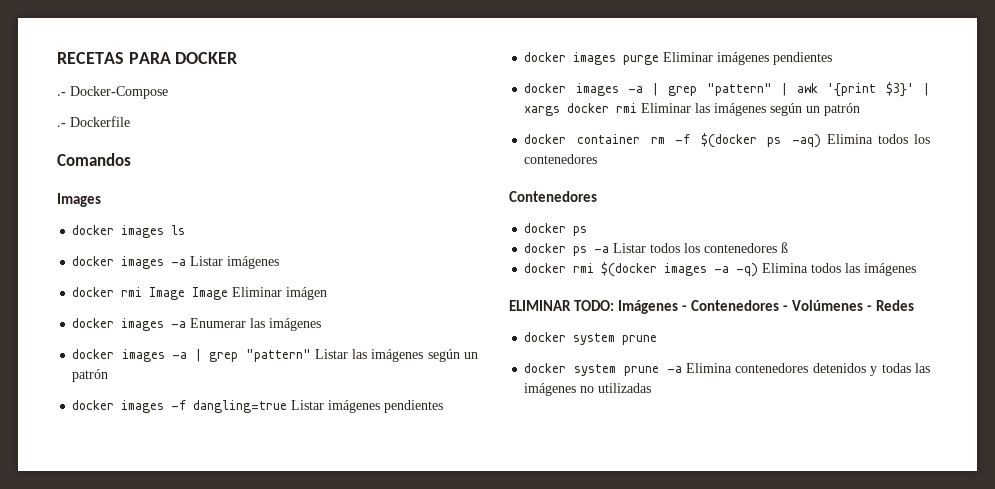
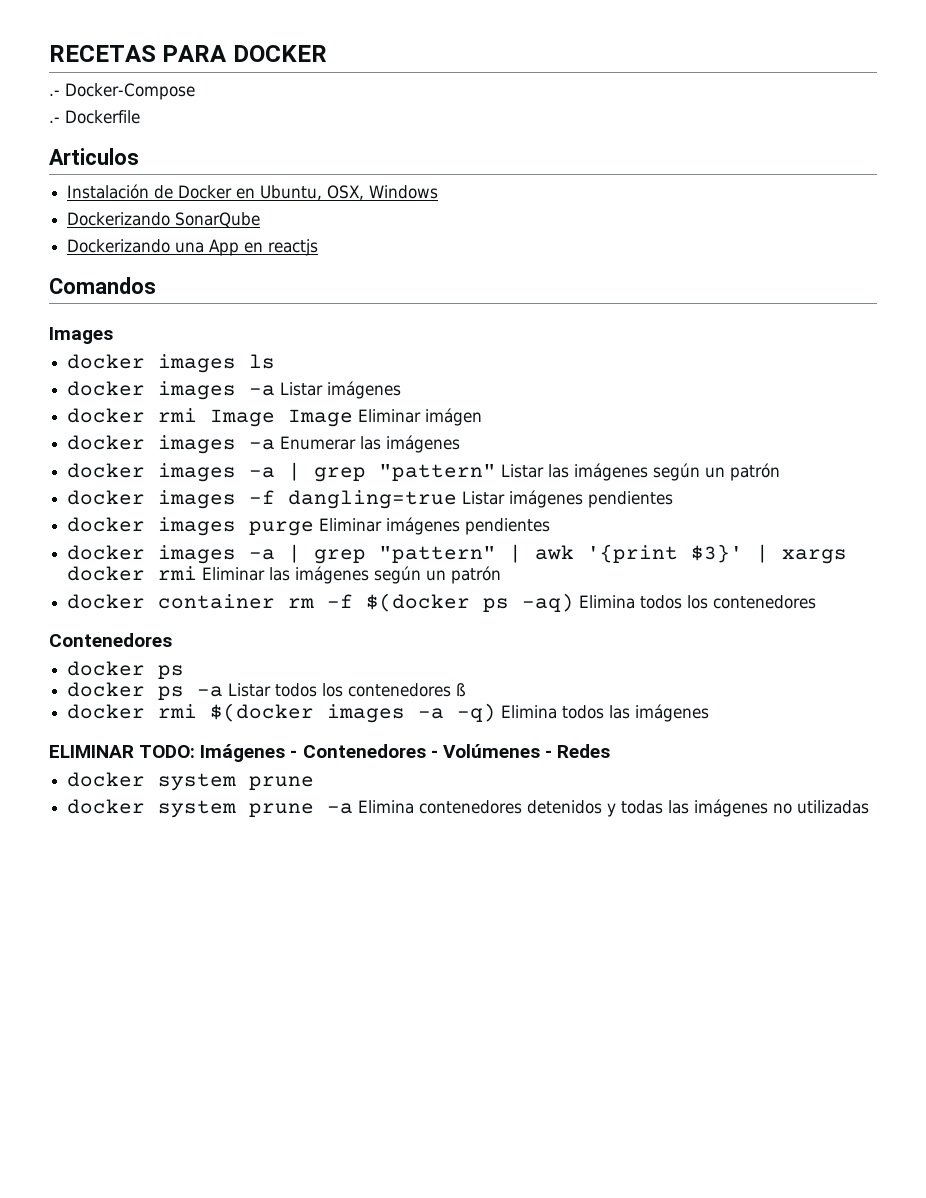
(130, 121) none -> [49,148,139,165] [67,184,439,200] [67,212,261,228] [67,239,319,256] // Articulos // Instalación de Docker en Ubuntu, OSX, Windows // Dockerizando SonarQube // Dockerizando una App en reactjs

